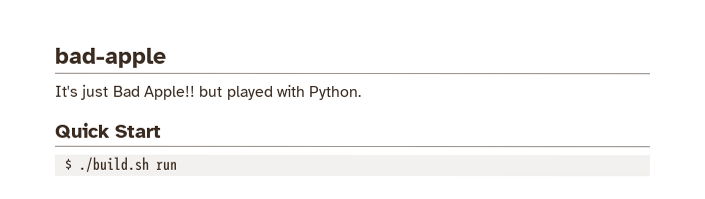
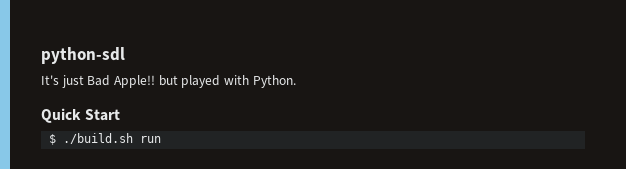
[55,47,167,68] bad-apple -> [41,47,125,64] python-sdl

